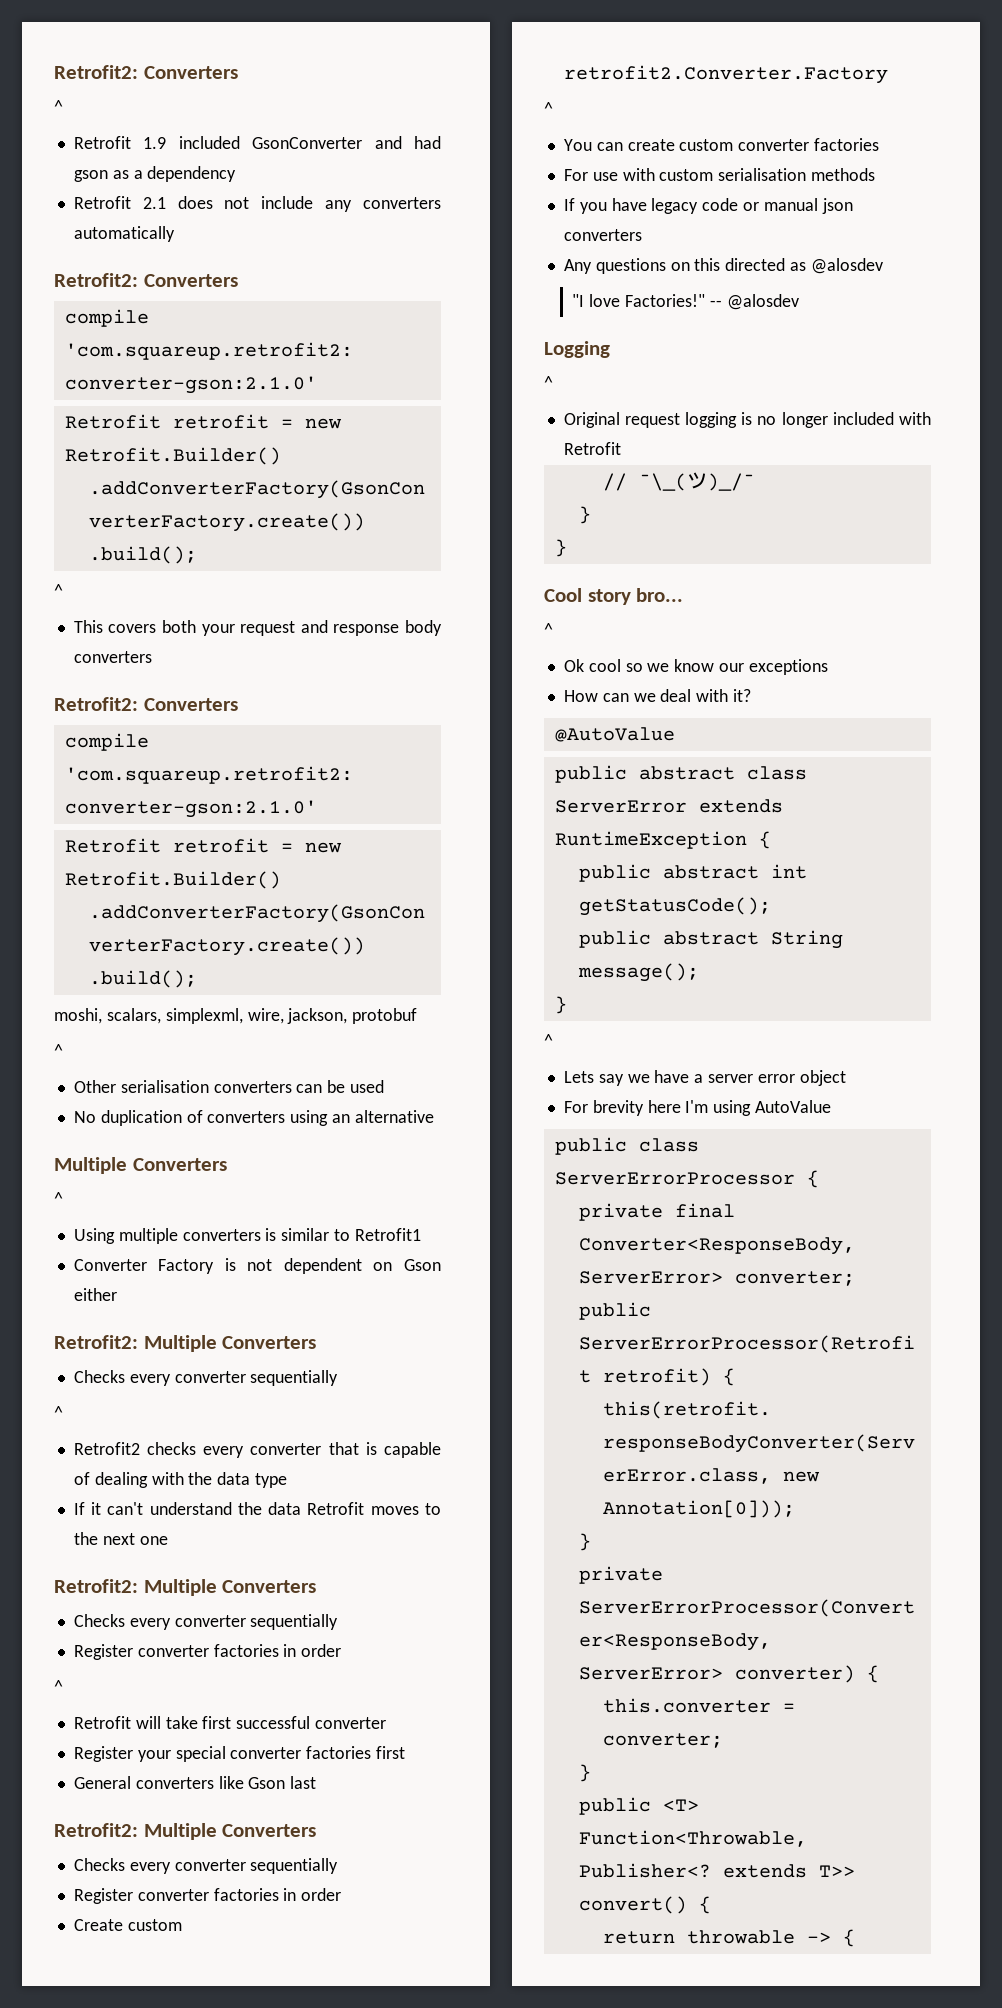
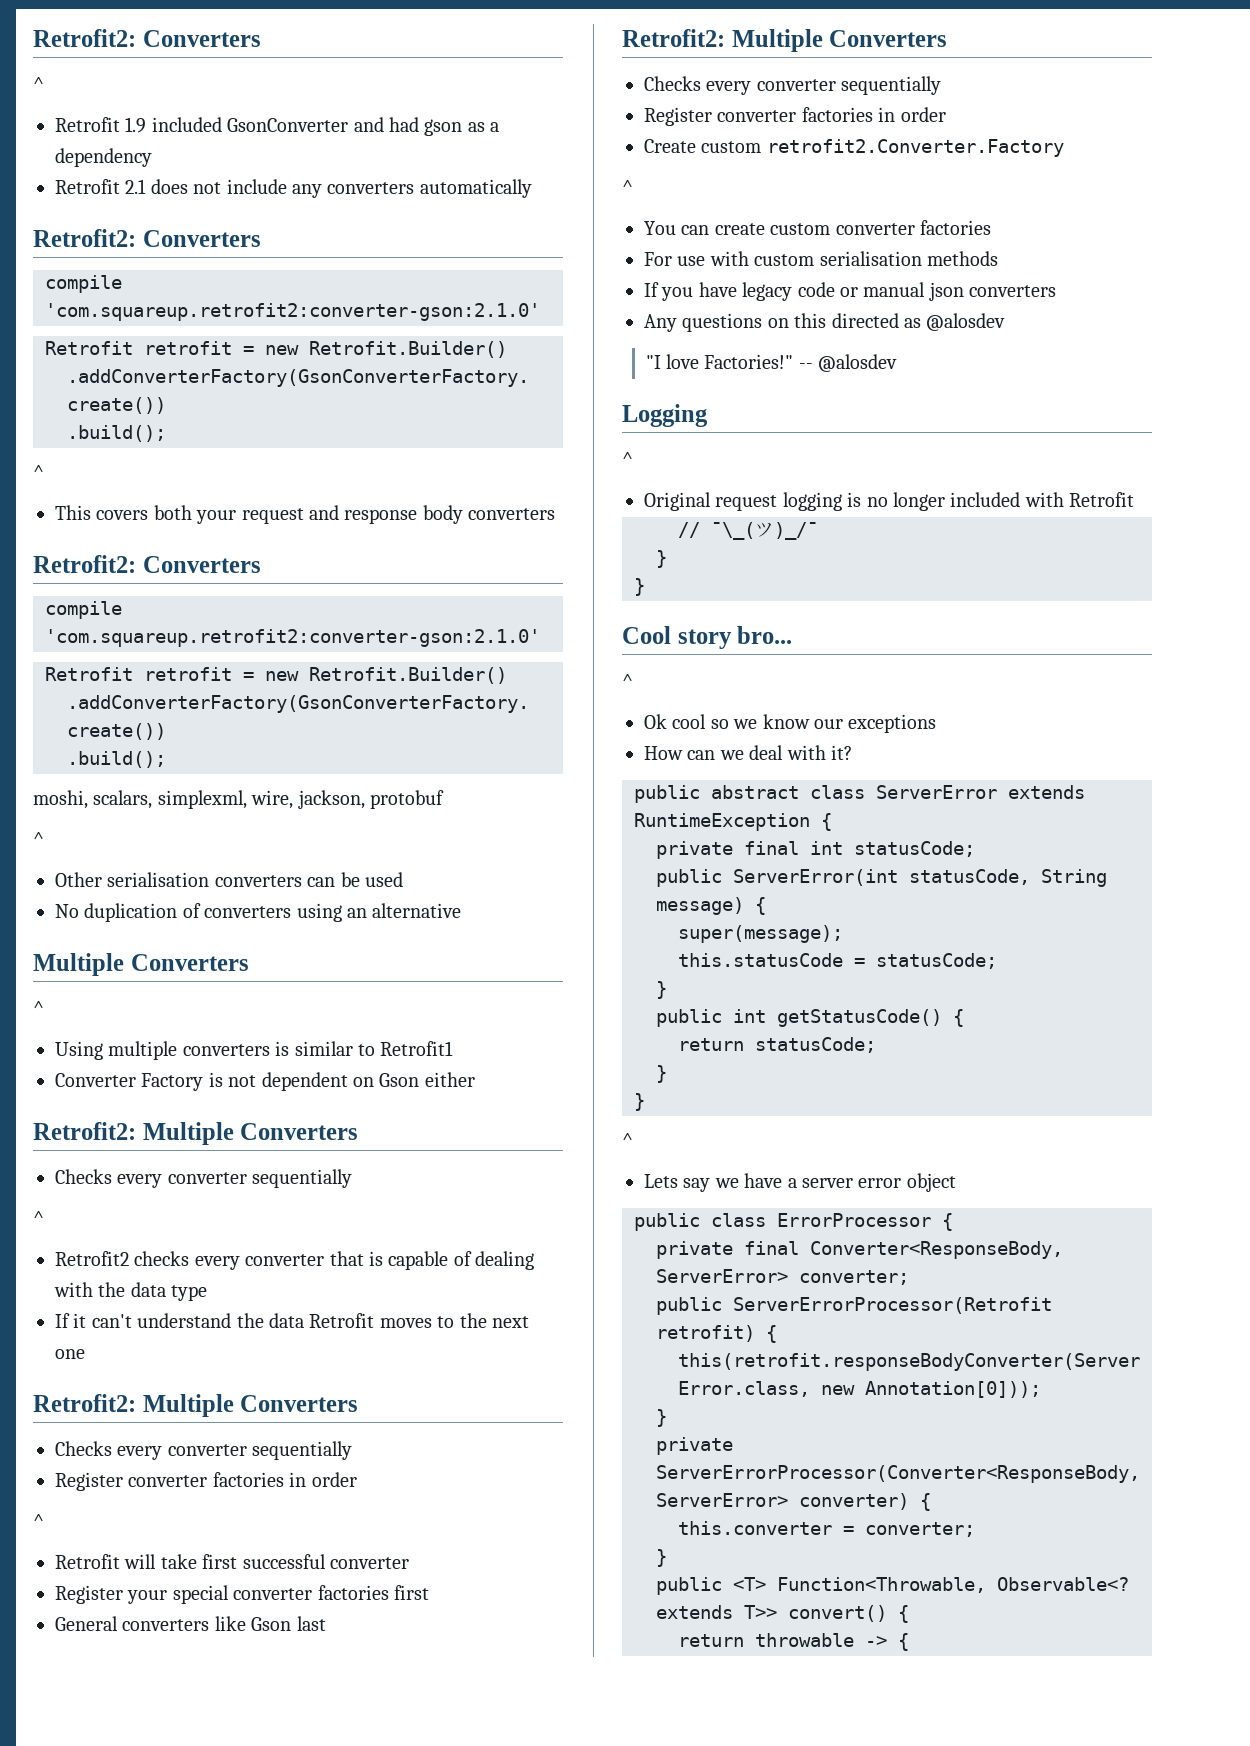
[554,727,675,742] // @AutoValue -> (852, 752) none
[578,864,807,882] [578,897,771,916] [578,930,843,949] [577,963,699,982] public abstract int getStatusCode(); // public abstract String message(); -> [656,841,975,859] [656,869,1107,887] [656,897,766,915] [678,925,843,943] [678,953,997,969] [656,981,667,999] [656,1009,964,1027] [678,1037,876,1053] [656,1065,667,1083] private final int statusCode; // public ServerError(int statusCode, String message) { // super(message); // this.statusCode = statusCode; // } // public int getStatusCode() { // return statusCode; // }
[563,1100,832,1116] // For brevity here I'm using AutoValue -> (956, 1182) none
[554,1172,795,1185] ServerErrorProcessor -> [777,1213,931,1227] ErrorProcessor
[578,1863,711,1878] Publisher<? -> [997,1577,1129,1591] Observable<?

